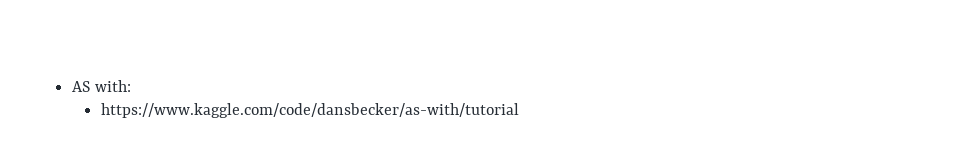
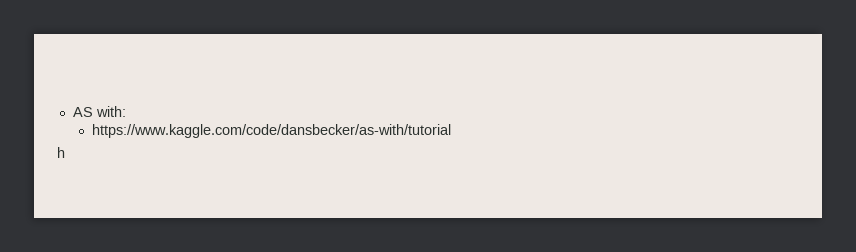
(519, 110) none -> [57,147,65,158] // h

